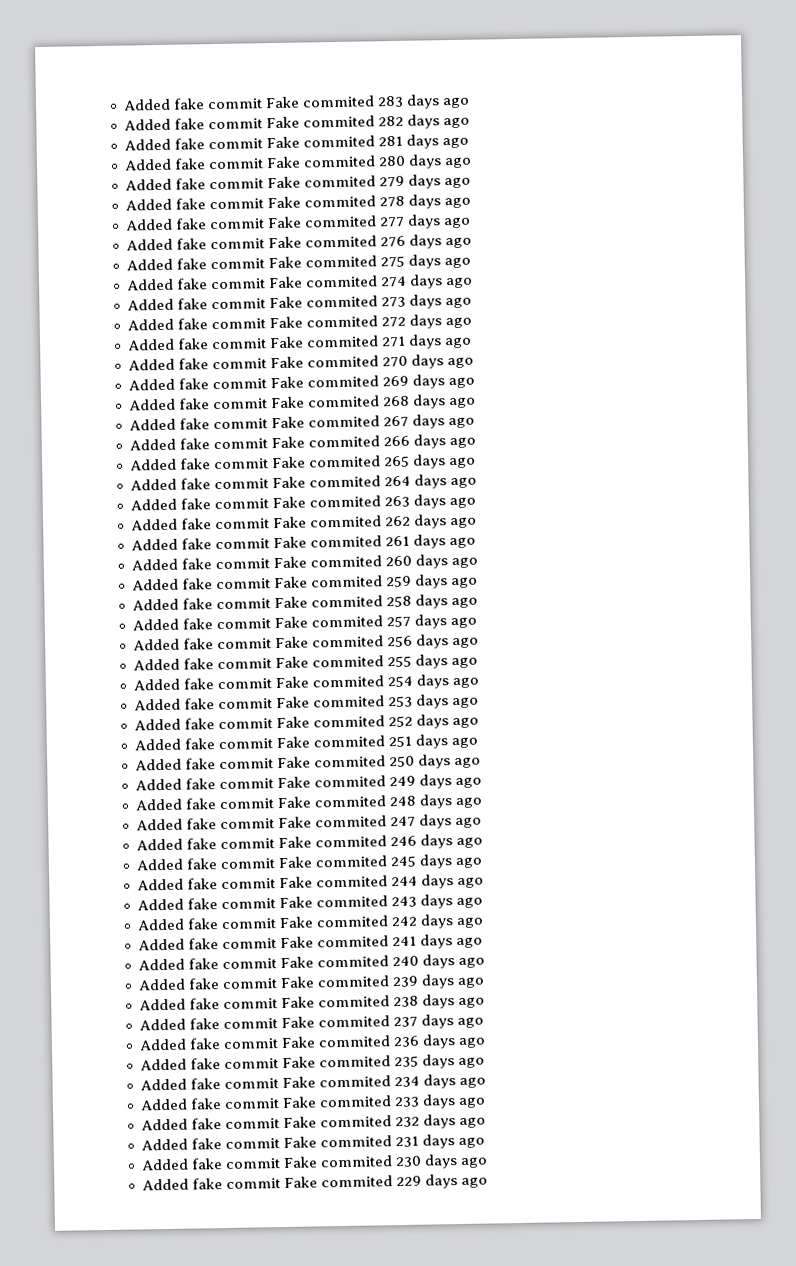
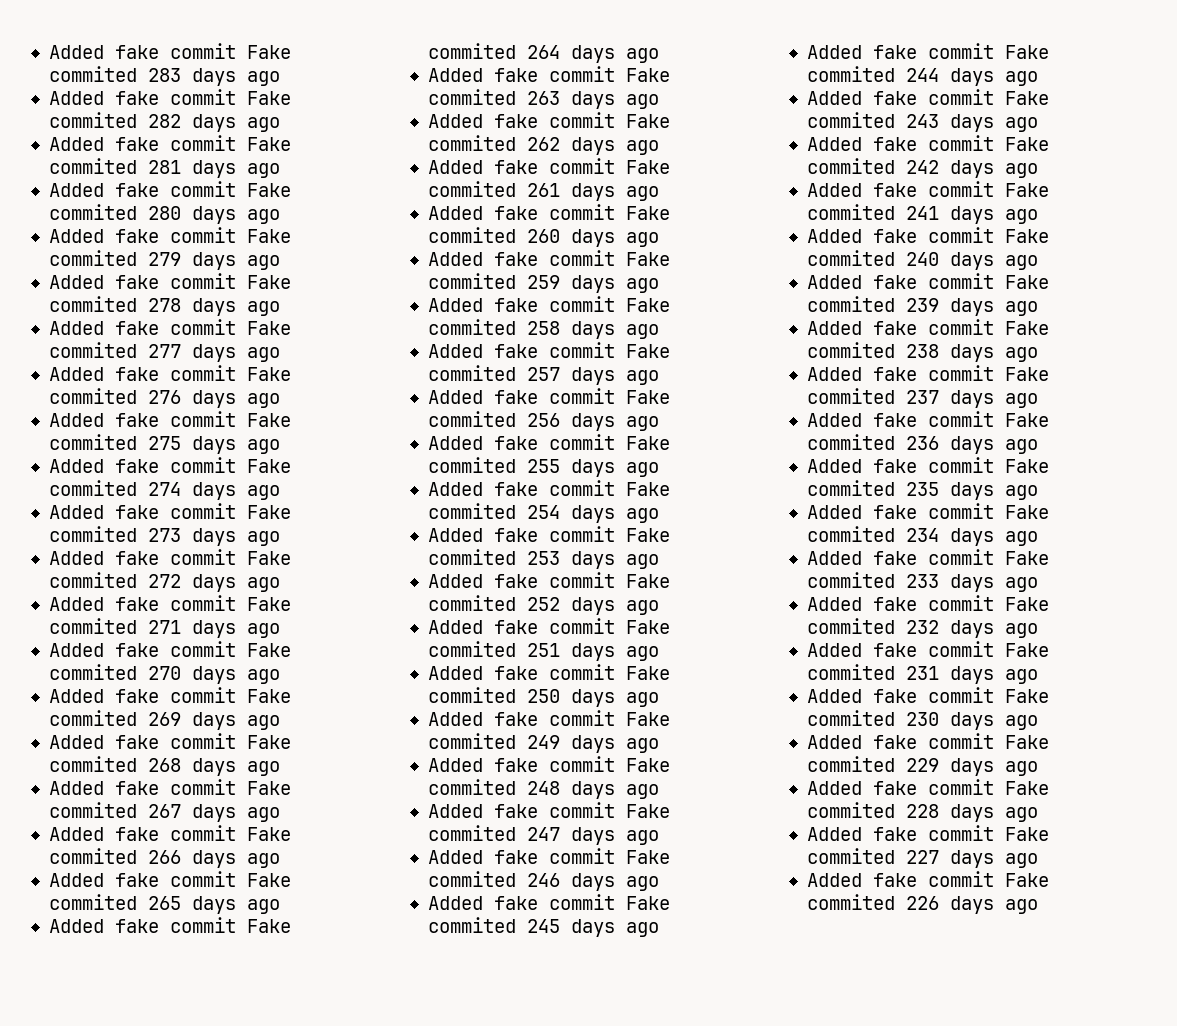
(488, 1183) none -> [806,779,1049,795] [806,802,1038,822] [806,825,1049,841] [806,848,1038,868] [806,871,1049,887] [806,894,1038,914] // Added fake commit Fake commited 228 days ago // Added fake commit Fake commited 227 days ago // Added fake commit Fake commited 226 days ago

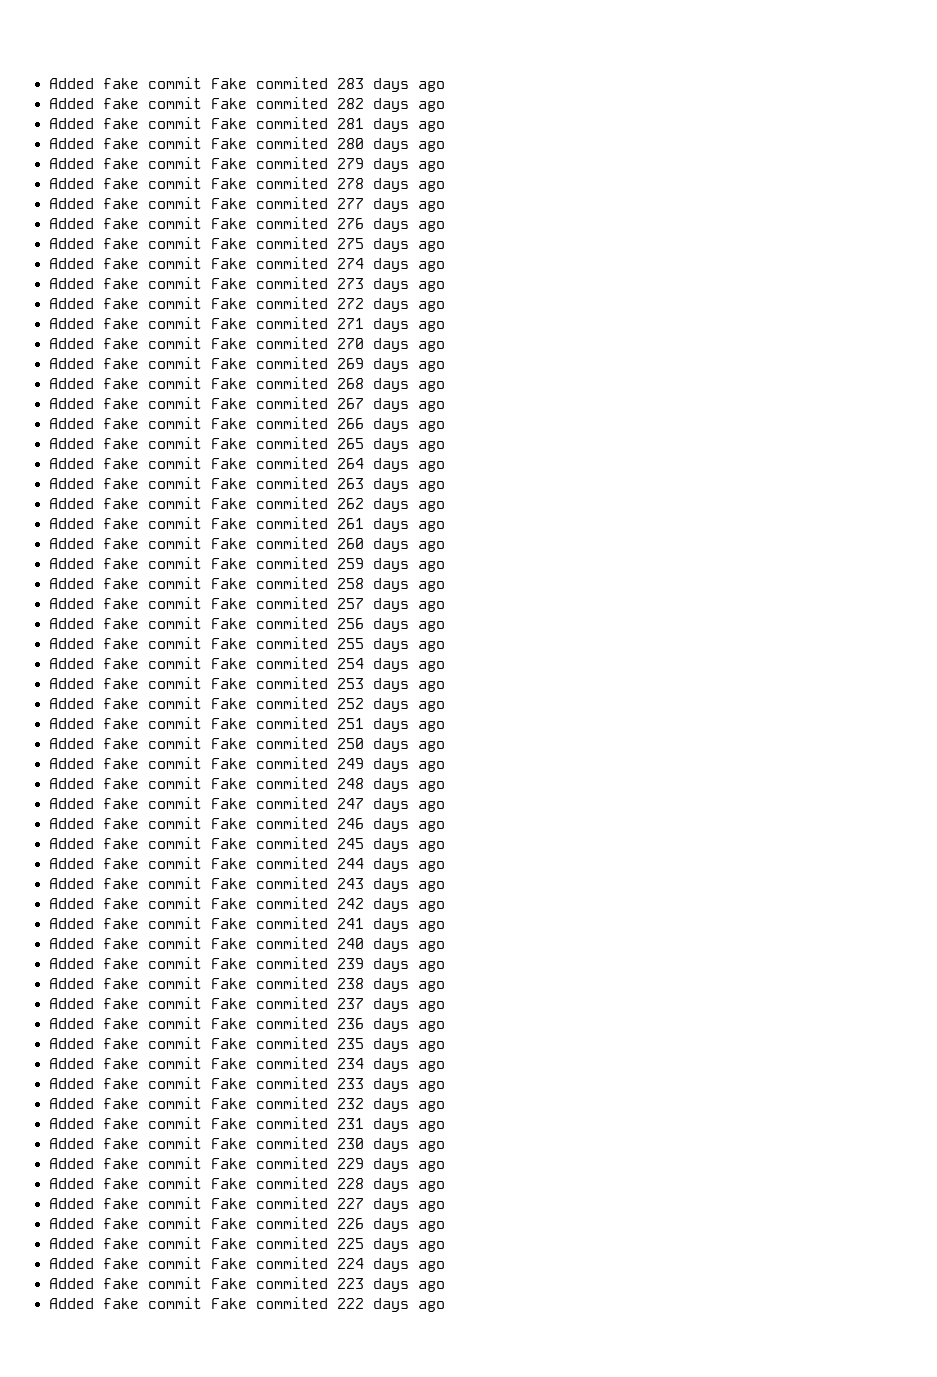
(1038, 906) none -> [48,1237,445,1252] [48,1257,445,1272] [48,1277,445,1292] [48,1297,445,1312] // Added fake commit Fake commited 225 days ago // Added fake commit Fake commited 224 days ago // Added fake commit Fake commited 223 days ago // Added fake commit Fake commited 222 days ago

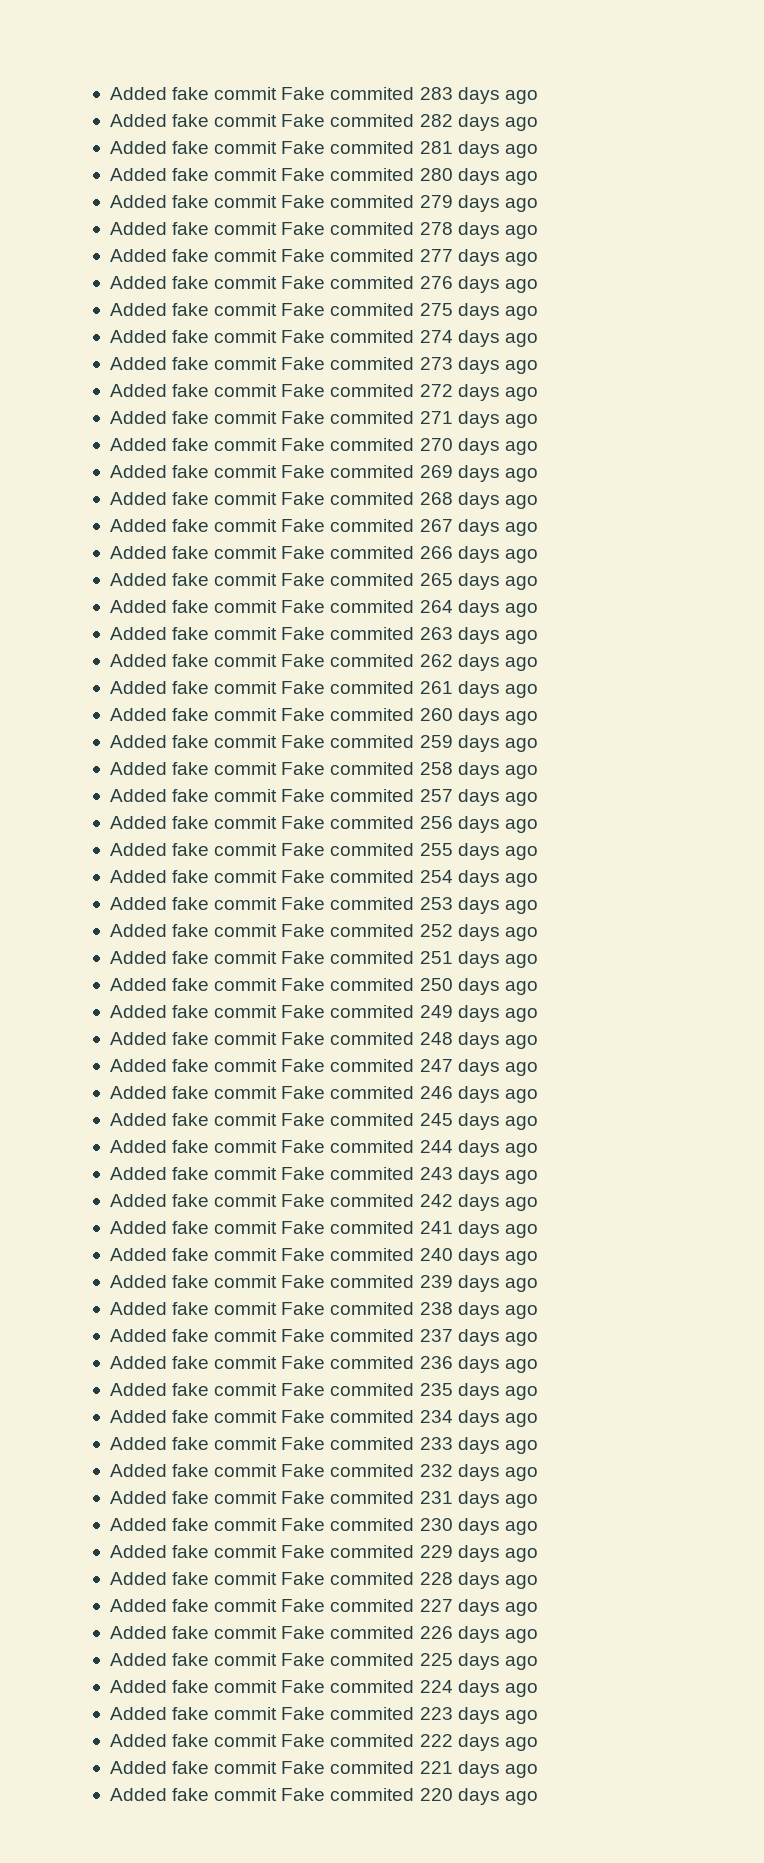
(445, 1306) none -> [109,1761,538,1778] [109,1788,538,1805] // Added fake commit Fake commited 221 days ago // Added fake commit Fake commited 220 days ago

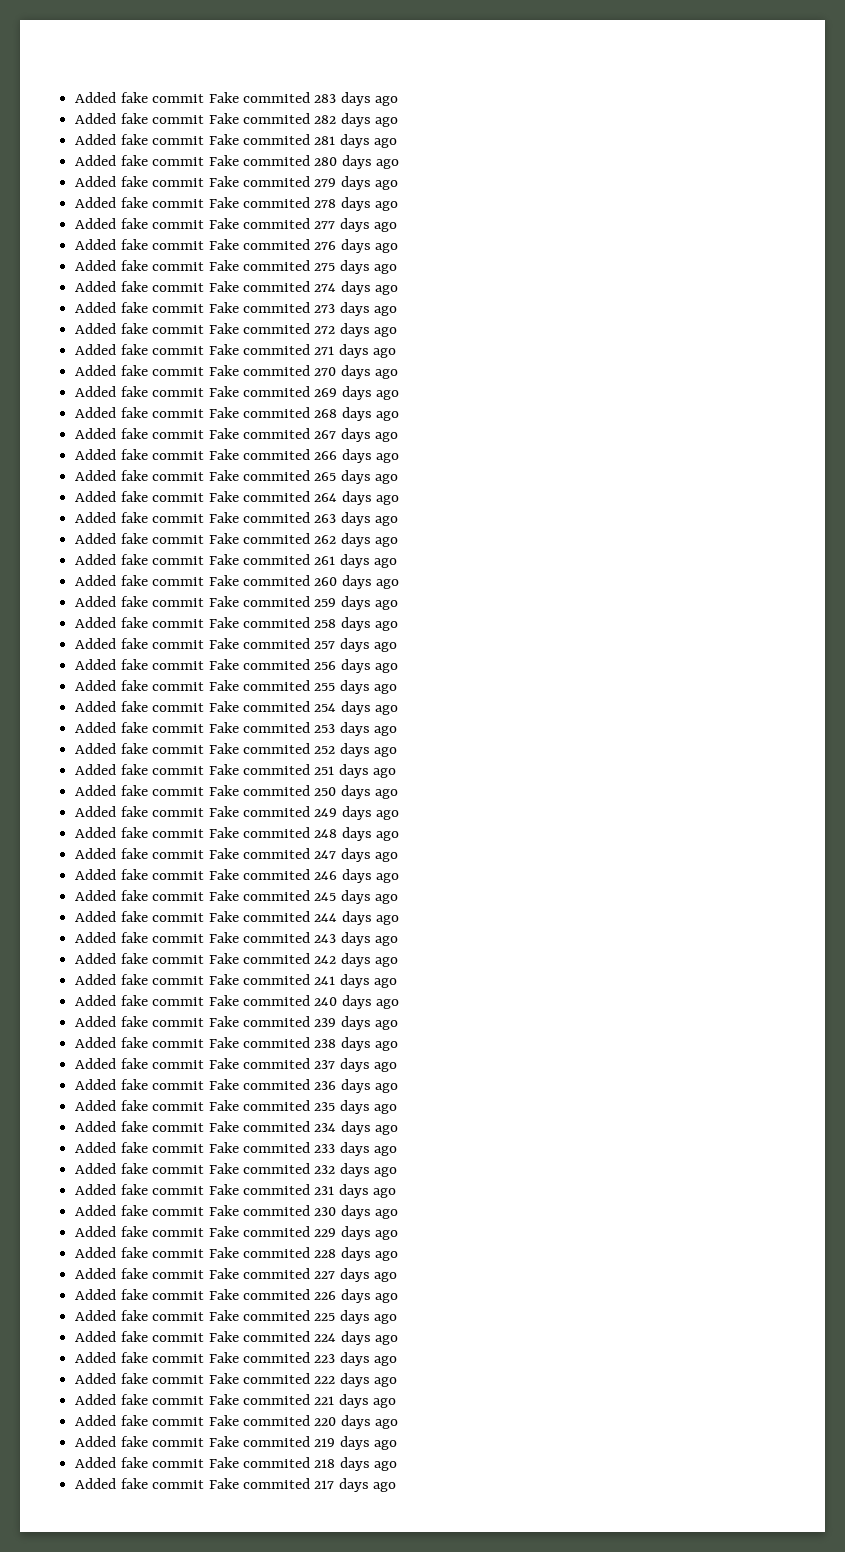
(538, 1798) none -> [75,1436,398,1450] [75,1457,398,1471] [75,1478,397,1492] // Added fake commit Fake commited 219 days ago // Added fake commit Fake commited 218 days ago // Added fake commit Fake commited 217 days ago

